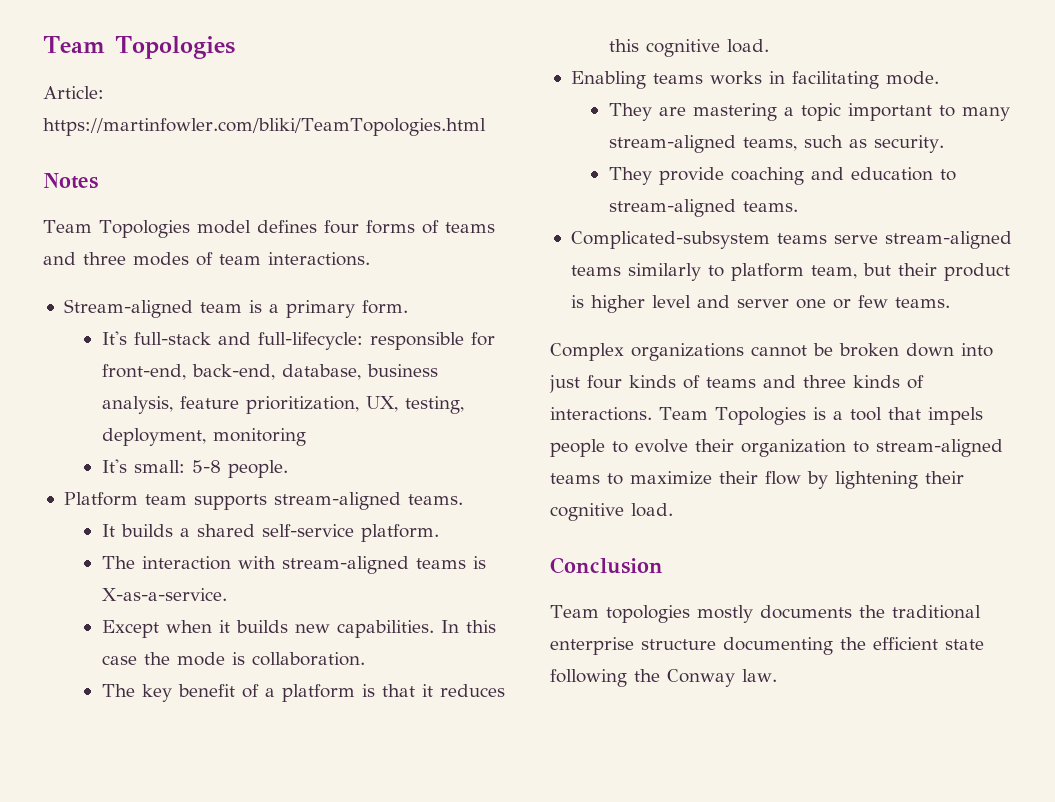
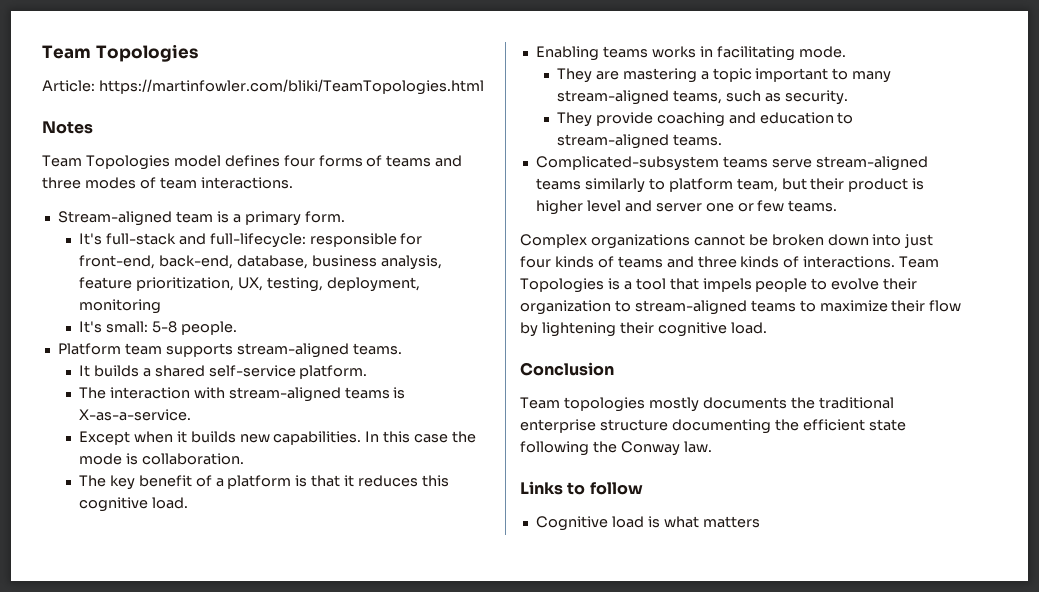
(777, 675) none -> [520,481,643,495] [535,516,760,531] // Links to follow // Cognitive load is what matters

